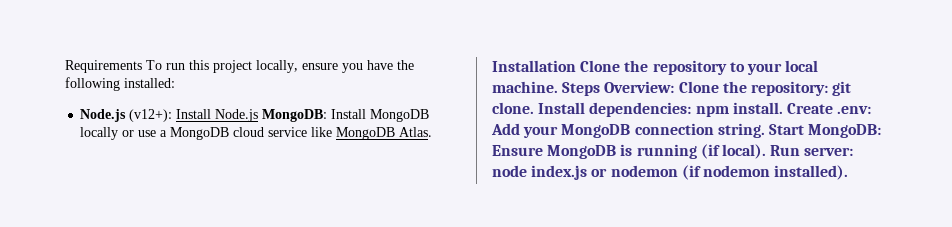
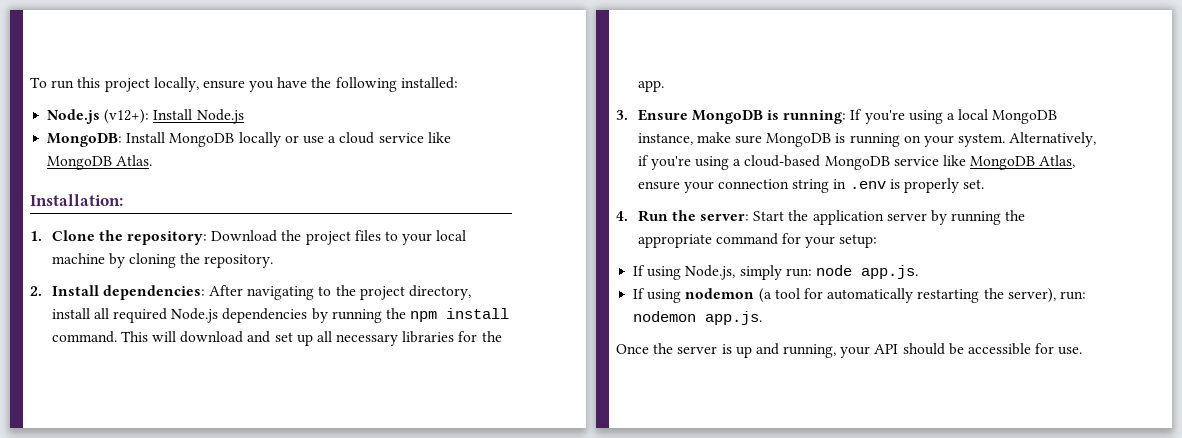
[65,60,142,73] Requirements -> (30, 82) none
(259, 115) none -> (244, 116) //
[170,127,230,140] MongoDB -> (337, 139) none
[492,60,819,75] [492,81,852,96] [492,102,872,117] [491,123,882,138] [492,144,854,159] [492,165,849,180] Installation Clone the repository to your local machine. Steps Overview: Clone the repository: git clone. Install dependencies: npm install. Create .env: Add your MongoDB connection string. Start MongoDB: Ensure MongoDB is running (if local). Run server: node index.js or nodemon (if nodemon installed). -> [30,194,123,206] [30,230,467,245] [51,253,274,268] [30,285,471,300] [51,308,510,323] [51,331,502,346] [637,80,664,92] [616,109,1058,124] [637,132,1097,147] [637,155,1076,170] [637,178,985,193] [616,210,1026,225] [637,233,878,248] [633,265,918,280] [633,288,1086,303] [633,311,763,325] [616,343,1083,358] Installation: // 1. Clone the repository: Download the project files to your local machine by cloning the repository. // 2. Install dependencies: After navigating to the project directory, install all required Node.js dependencies by running the npm install command. This will download and set up all necessary libraries for the app. // 3. Ensure MongoDB is running: If you're using a local MongoDB instance, make sure MongoDB is running on your system. Alternatively, if you're using a cloud-based MongoDB service like MongoDB Atlas, ensure your connection string in .env is properly set. // 4. Run the server: Start the application server by running the appropriate command for your setup: // If using Node.js, simply run: node app.js. // If using nodemon (a tool for automatically restarting the server), run: nodemon app.js. // Once the server is up and running, your API should be accessible for use.

